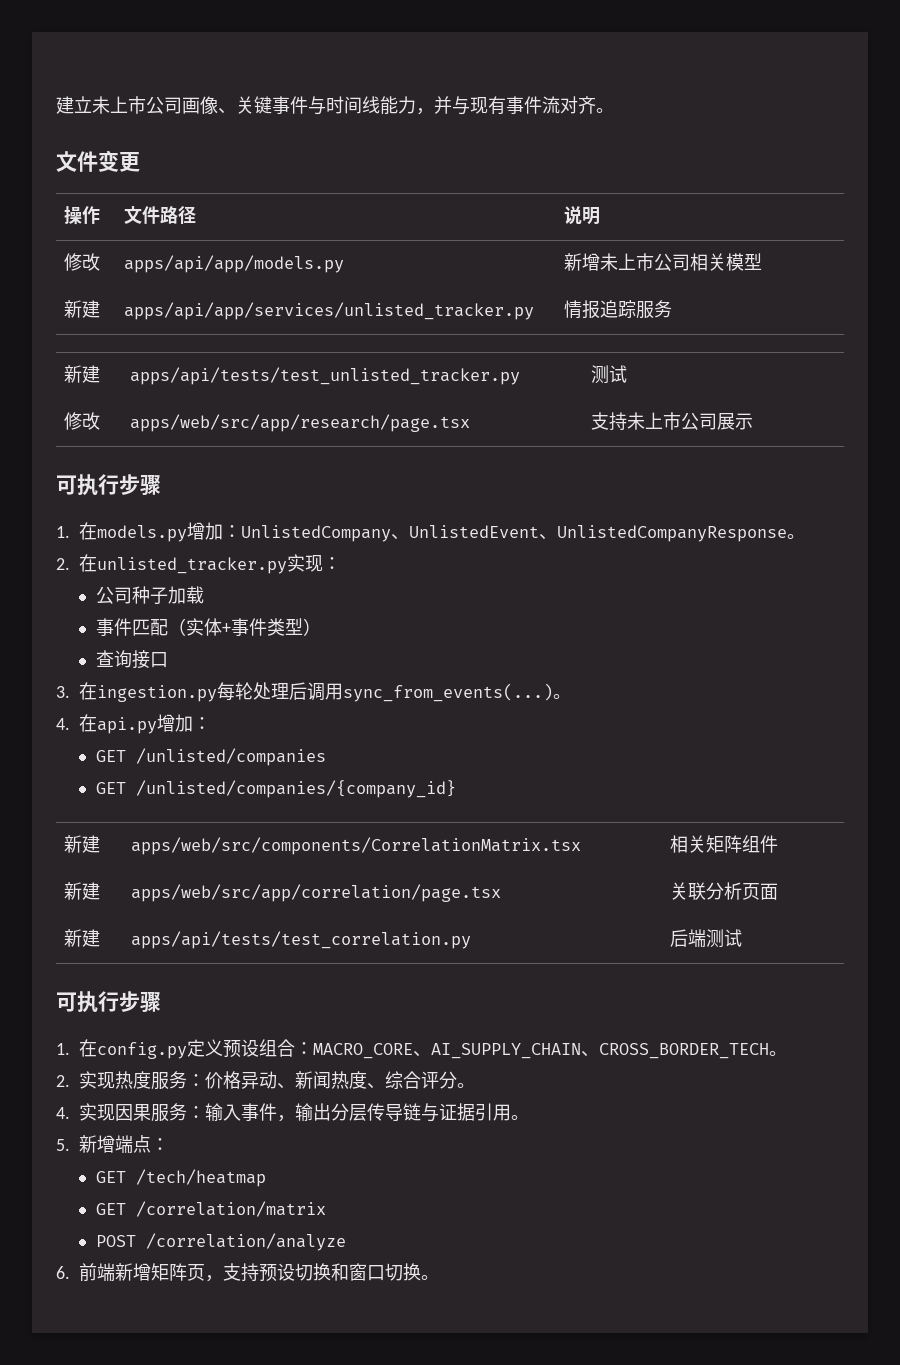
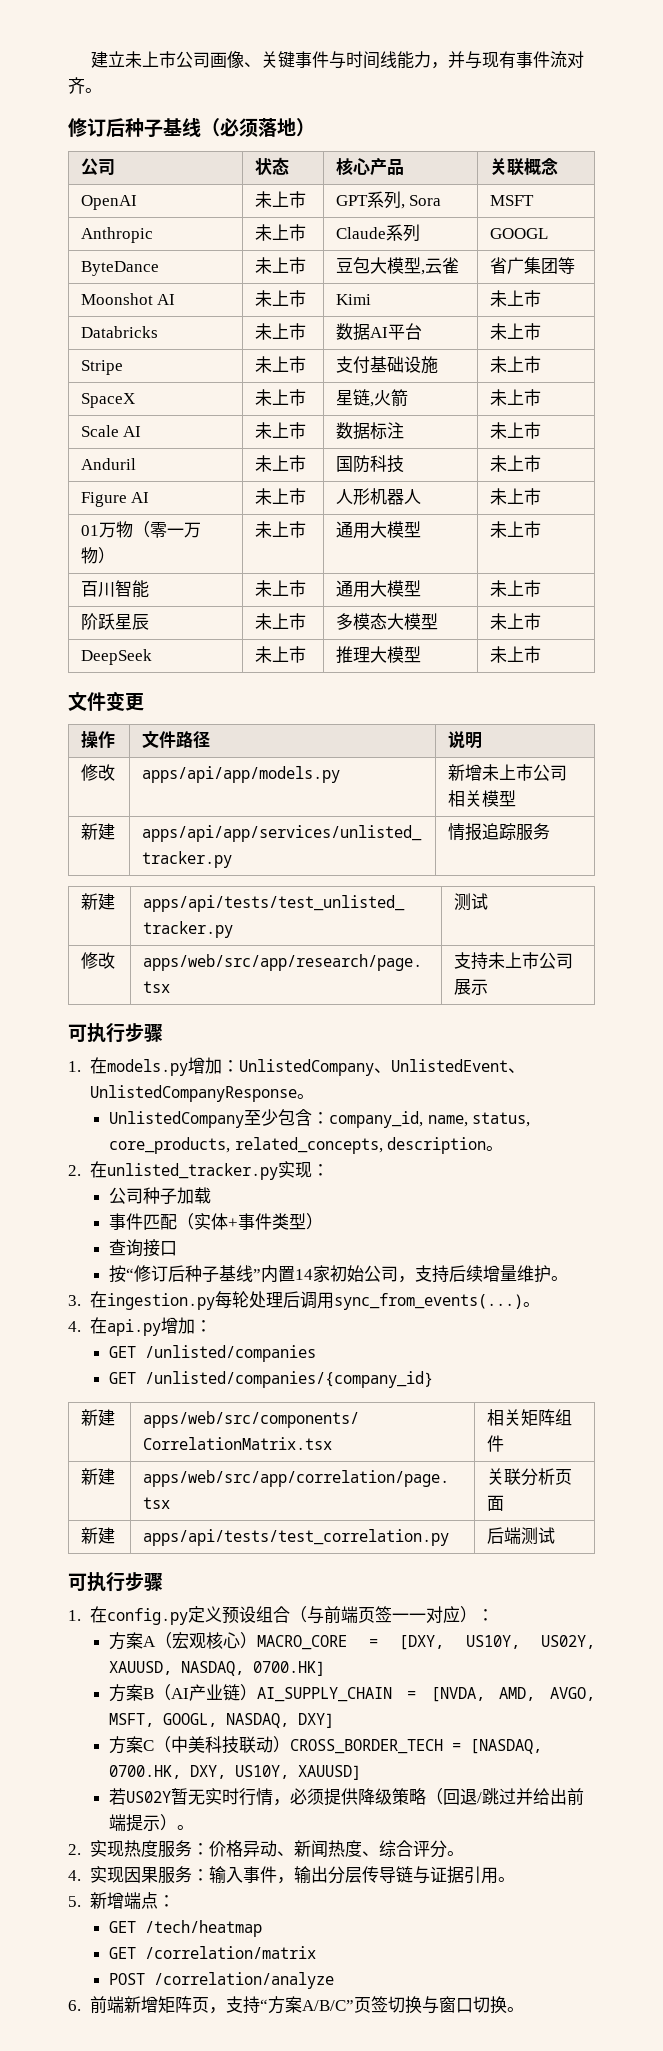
(614, 110) none -> [68,118,315,138] [80,158,115,176] [254,157,289,175] [335,158,404,176] [489,158,558,176] [80,195,137,210] [254,191,306,208] [335,191,442,209] [489,195,534,206] [80,227,153,243] [254,224,306,241] [335,224,420,242] [489,228,548,239] [80,261,159,276] [254,257,306,274] [335,257,459,275] [489,257,575,274] [80,293,176,305] [254,290,306,307] [335,294,371,305] [489,290,541,307] [80,326,158,338] [254,323,306,340] [335,323,422,341] [489,323,541,340] [80,360,123,375] [254,356,306,373] [335,356,438,374] [489,356,541,373] [80,393,135,408] [254,389,306,406] [335,389,408,407] [489,389,541,406] [80,425,142,437] [254,422,306,439] [335,422,404,440] [489,422,541,439] [80,458,136,470] [254,455,306,472] [335,455,404,473] [489,455,541,472] [80,492,150,507] [254,488,306,505] [335,488,421,505] [489,488,541,505] [80,521,201,538] [80,547,115,564] [254,521,306,538] [335,521,421,539] [489,521,541,538] [80,580,149,598] [254,580,306,597] [335,580,421,598] [489,580,541,597] [80,613,149,630] [254,613,306,630] [335,613,438,630] [489,613,541,630] [80,649,152,665] [254,646,306,663] [335,646,421,664] [489,646,541,663] // 修订后种子基线（必须落地） // 公司 | 状态 | 核心产品 | 关联概念 // OpenAI | 未上市 | GPT系列, Sora | MSFT // Anthropic | 未上市 | Claude系列 | GOOGL // ByteDance | 未上市 | 豆包大模型,云雀 | 省广集团等 // Moonshot AI | 未上市 | Kimi | 未上市 // Databricks | 未上市 | 数据AI平台 | 未上市 // Stripe | 未上市 | 支付基础设施 | 未上市 // SpaceX | 未上市 | 星链,火箭 | 未上市 // Scale AI | 未上市 | 数据标注 | 未上市 // Anduril | 未上市 | 国防科技 | 未上市 // Figure AI | 未上市 | 人形机器人 | 未上市 // 01万物（零一万物） | 未上市 | 通用大模型 | 未上市 // 百川智能 | 未上市 | 通用大模型 | 未上市 // 阶跃星辰 | 未上市 | 多模态大模型 | 未上市 // DeepSeek | 未上市 | 推理大模型 | 未上市
(805, 536) none -> [109,1109,531,1128] [109,1137,504,1154] // UnlistedCompany至少包含：company_id, name, status, core_products, related_concepts, description。
(168, 660) none -> [109,1265,569,1283] // 按“修订后种子基线”内置14家初始公司，支持后续增量维护。
[295,1042,769,1059] ：MACRO_CORE、AI_SUPPLY_CHAIN、CROSS_BORDER_TECH -> [290,1606,495,1624] [109,1632,595,1650] [109,1661,326,1676] [109,1684,596,1702] [109,1713,335,1728] [109,1736,543,1754] [109,1765,362,1780] [109,1788,585,1806] [109,1814,178,1832] （与前端页签一一对应）： // 方案A（宏观核心）MACRO_CORE = [DXY, US10Y, US02Y, XAUUSD, NASDAQ, 0700.HK] // 方案B（AI产业链）AI_SUPPLY_CHAIN = [NVDA, AMD, AVGO, MSFT, GOOGL, NASDAQ, DXY] // 方案C（中美科技联动）CROSS_BORDER_TECH = [NASDAQ, 0700.HK, DXY, US10Y, XAUUSD] // 若US02Y暂无实时行情，必须提供降级策略（回退/跳过并给出前端提示）
[259,1263,349,1282] 预设切换和 -> [260,1996,440,2014] “方案A/B/C”页签切换与

